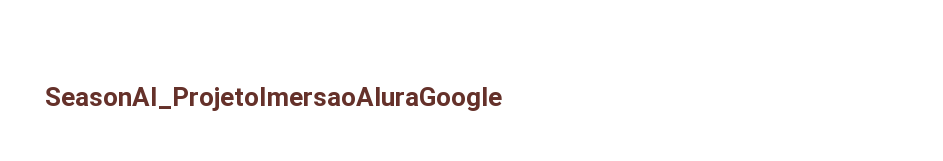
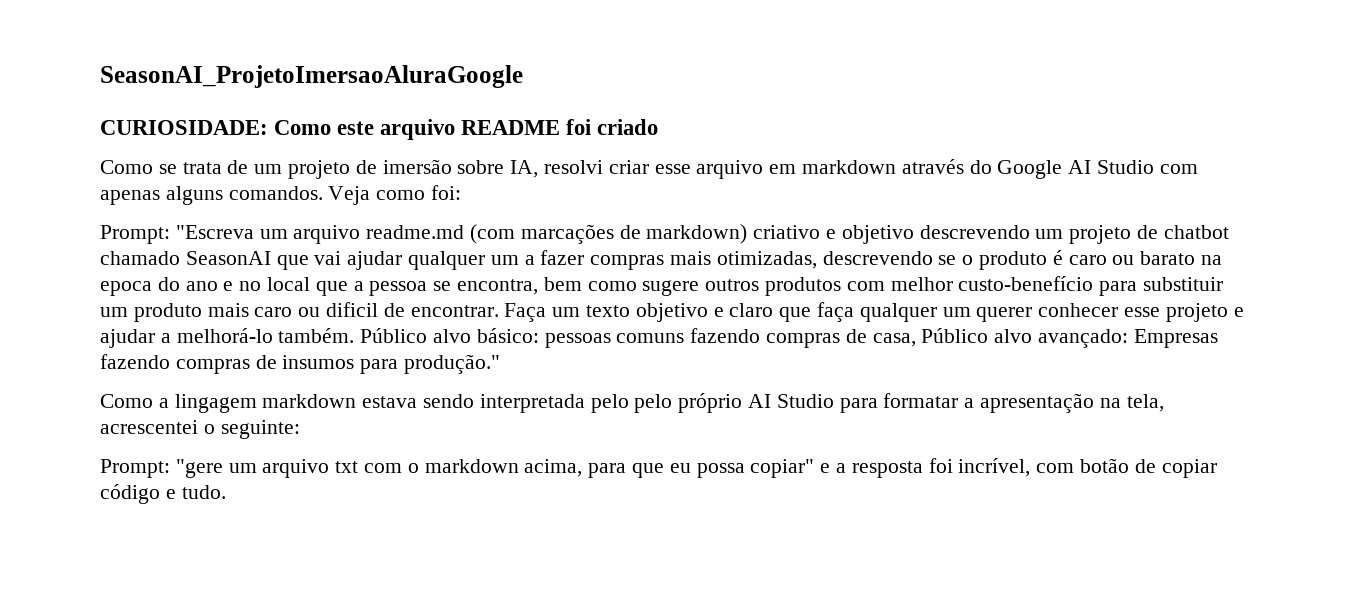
(502, 99) none -> [100,119,659,140] [100,159,1198,179] [100,185,462,205] [100,224,1229,244] [100,250,1223,270] [100,276,1224,296] [100,302,1244,322] [100,328,1218,348] [100,354,501,374] [100,393,1164,413] [100,420,300,439] [100,458,1217,478] [100,484,226,504] // CURIOSIDADE: Como este arquivo README foi criado // Como se trata de um projeto de imersão sobre IA, resolvi criar esse arquivo em markdown através do Google AI Studio com apenas alguns comandos. Veja como foi: // Prompt: "Escreva um arquivo readme.md (com marcações de markdown) criativo e objetivo descrevendo um projeto de chatbot chamado SeasonAI que vai ajudar qualquer um a fazer compras mais otimizadas, descrevendo se o produto é caro ou barato na epoca do ano e no local que a pessoa se encontra, bem como sugere outros produtos com melhor custo-benefício para substituir um produto mais caro ou dificil de encontrar. Faça um texto objetivo e claro que faça qualquer um querer conhecer esse projeto e ajudar a melhorá-lo também. Público alvo básico: pessoas comuns fazendo compras de casa, Público alvo avançado: Empresas fazendo compras de insumos para produção." // Como a lingagem markdown estava sendo interpretada pelo pelo próprio AI Studio para formatar a apresentação na tela, acrescentei o seguinte: // Prompt: "gere um arquivo txt com o markdown acima, para que eu possa copiar" e a resposta foi incrível, com botão de copiar código e tudo.

